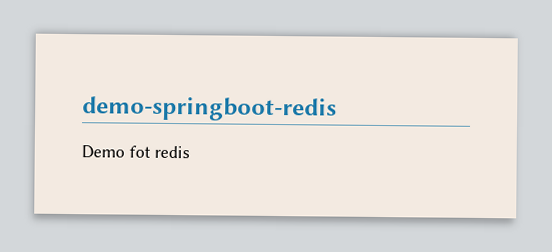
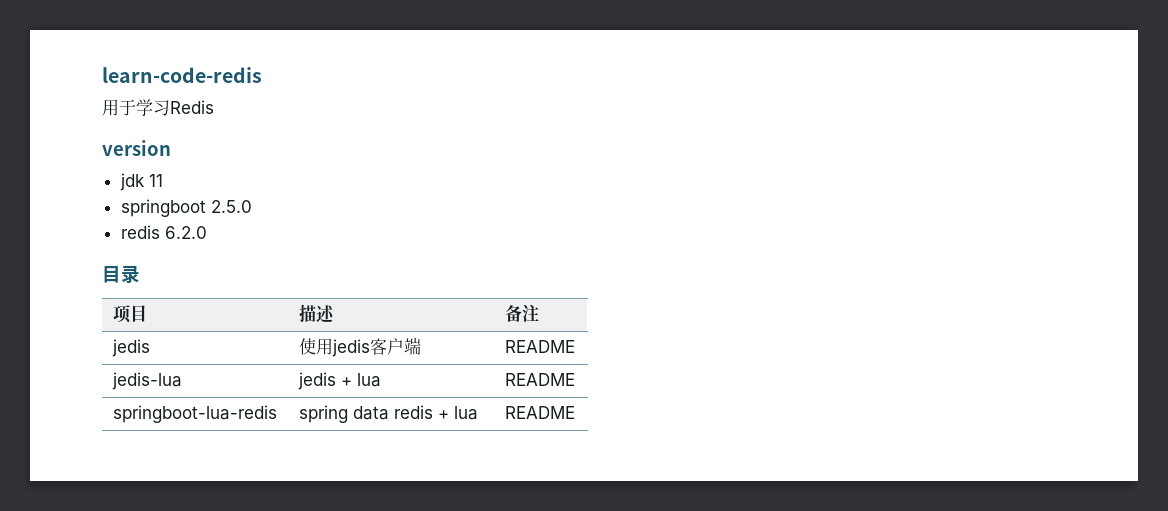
[82,96,337,122] [81,145,191,159] demo-springboot-redis // Demo fot redis -> [102,67,262,83] [102,99,214,116] [102,140,171,156] [119,173,163,191] [120,199,252,217] [120,225,207,239] [102,265,140,284] [112,305,147,323] [298,304,335,323] [504,304,539,322] [111,339,150,357] [298,337,421,357] [504,340,575,353] [111,372,182,390] [297,372,381,390] [504,373,575,386] [112,405,277,423] [298,405,478,423] [504,406,575,419] learn-code-redis // 用于学习Redis // version // jdk 11 // springboot 2.5.0 // redis 6.2.0 // 目录 // 项目 | 描述 | 备注 // jedis | 使用jedis客户端 | README // jedis-lua | jedis + lua | README // springboot-lua-redis | spring data redis + lua | README

